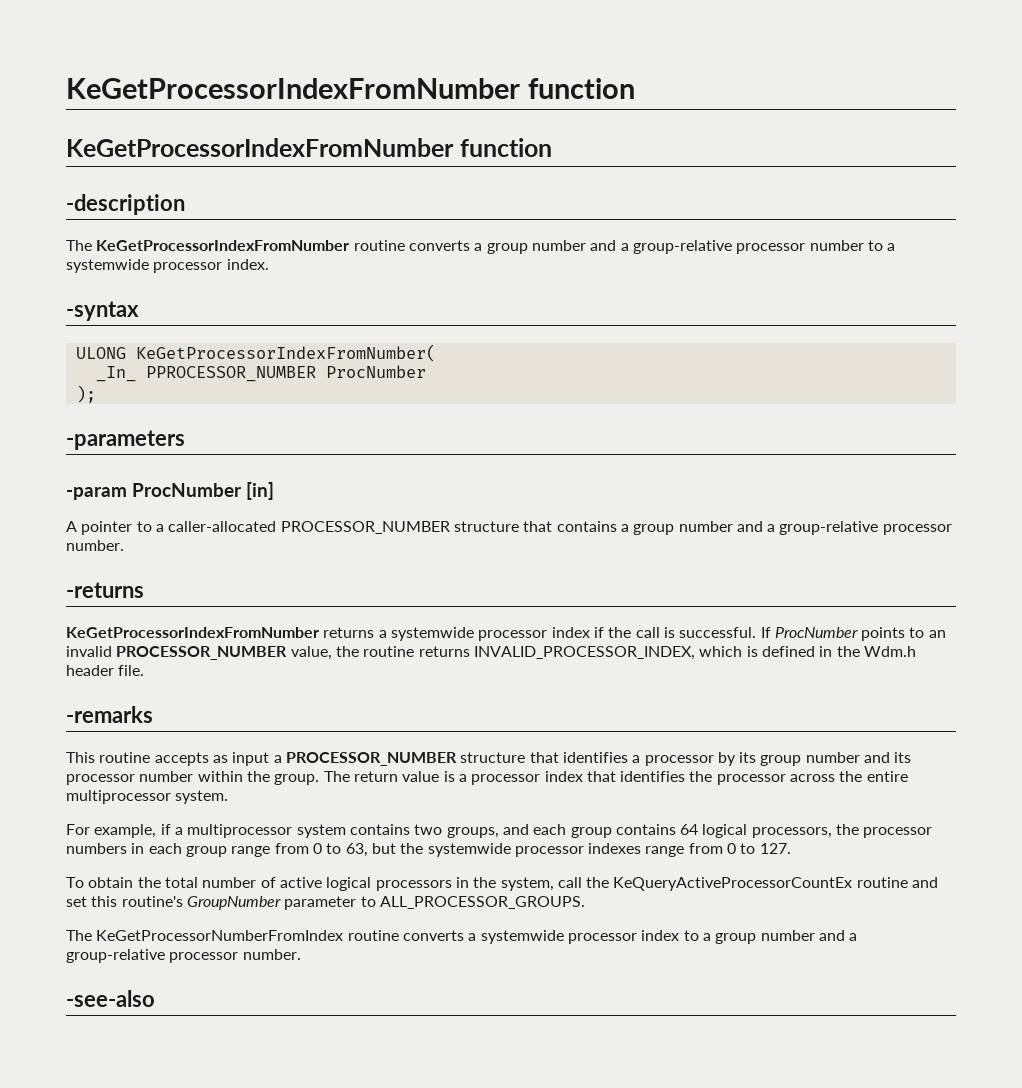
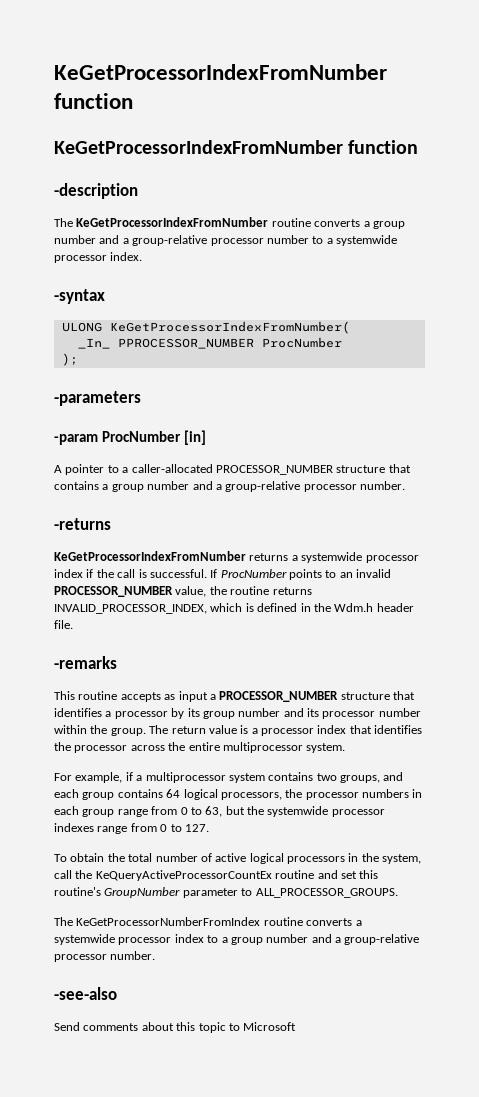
(155, 998) none -> [54,1022,297,1033] // Send comments about this topic to Microsoft

